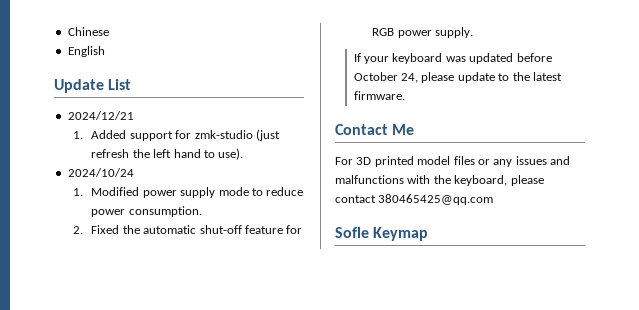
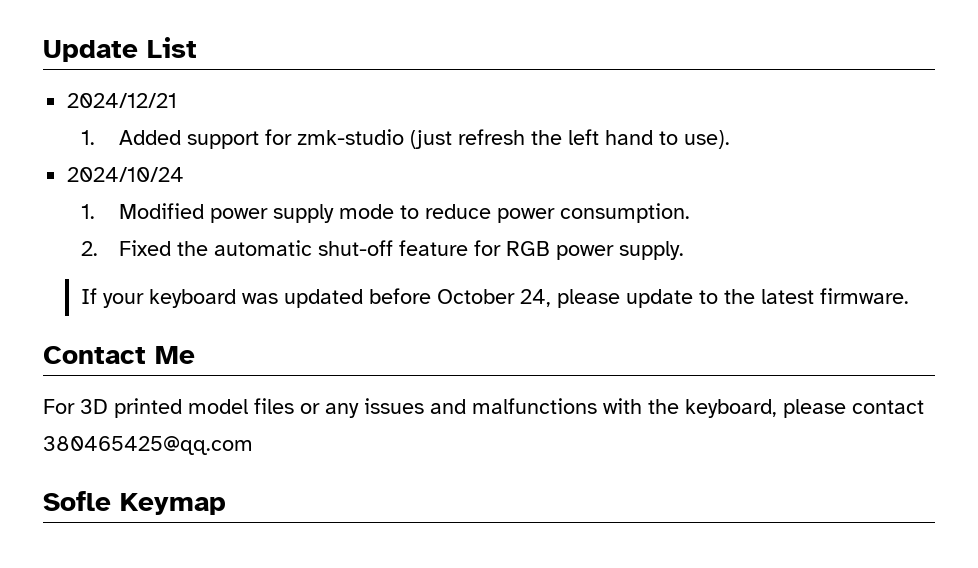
[67,27,109,36] [67,46,105,57] Chinese // English // -> (43, 51) none

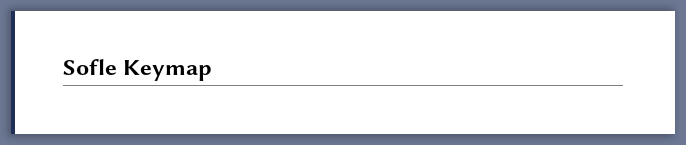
[43,37,197,62] [67,93,178,108] [80,129,730,149] [67,167,185,182] [80,203,690,223] [80,240,684,260] [80,288,909,308] [43,346,195,364] [43,398,924,418] [43,436,253,455] Update List // 2024/12/21 // 1. Added support for zmk-studio (just refresh the left hand to use). // 2024/10/24 // 1. Modified power supply mode to reduce power consumption. // 2. Fixed the automatic shut-off feature for RGB power supply. // If your keyboard was updated before October 24, please update to the latest firmware. // Contact Me // For 3D printed model files or any issues and malfunctions with the keyboard, please contact 380465425@qq.com // -> (63, 67) none

